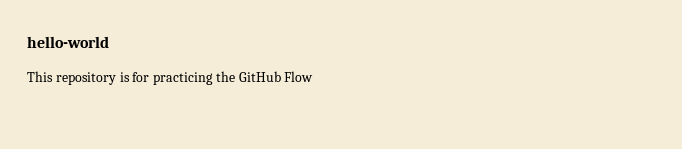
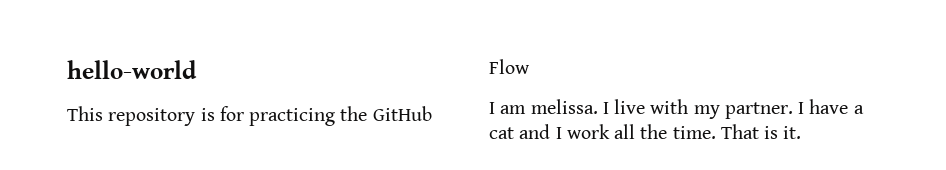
(314, 76) none -> [489,99,864,119] [489,124,802,139] // I am melissa. I live with my partner. I have a cat and I work all the time. That is it.

